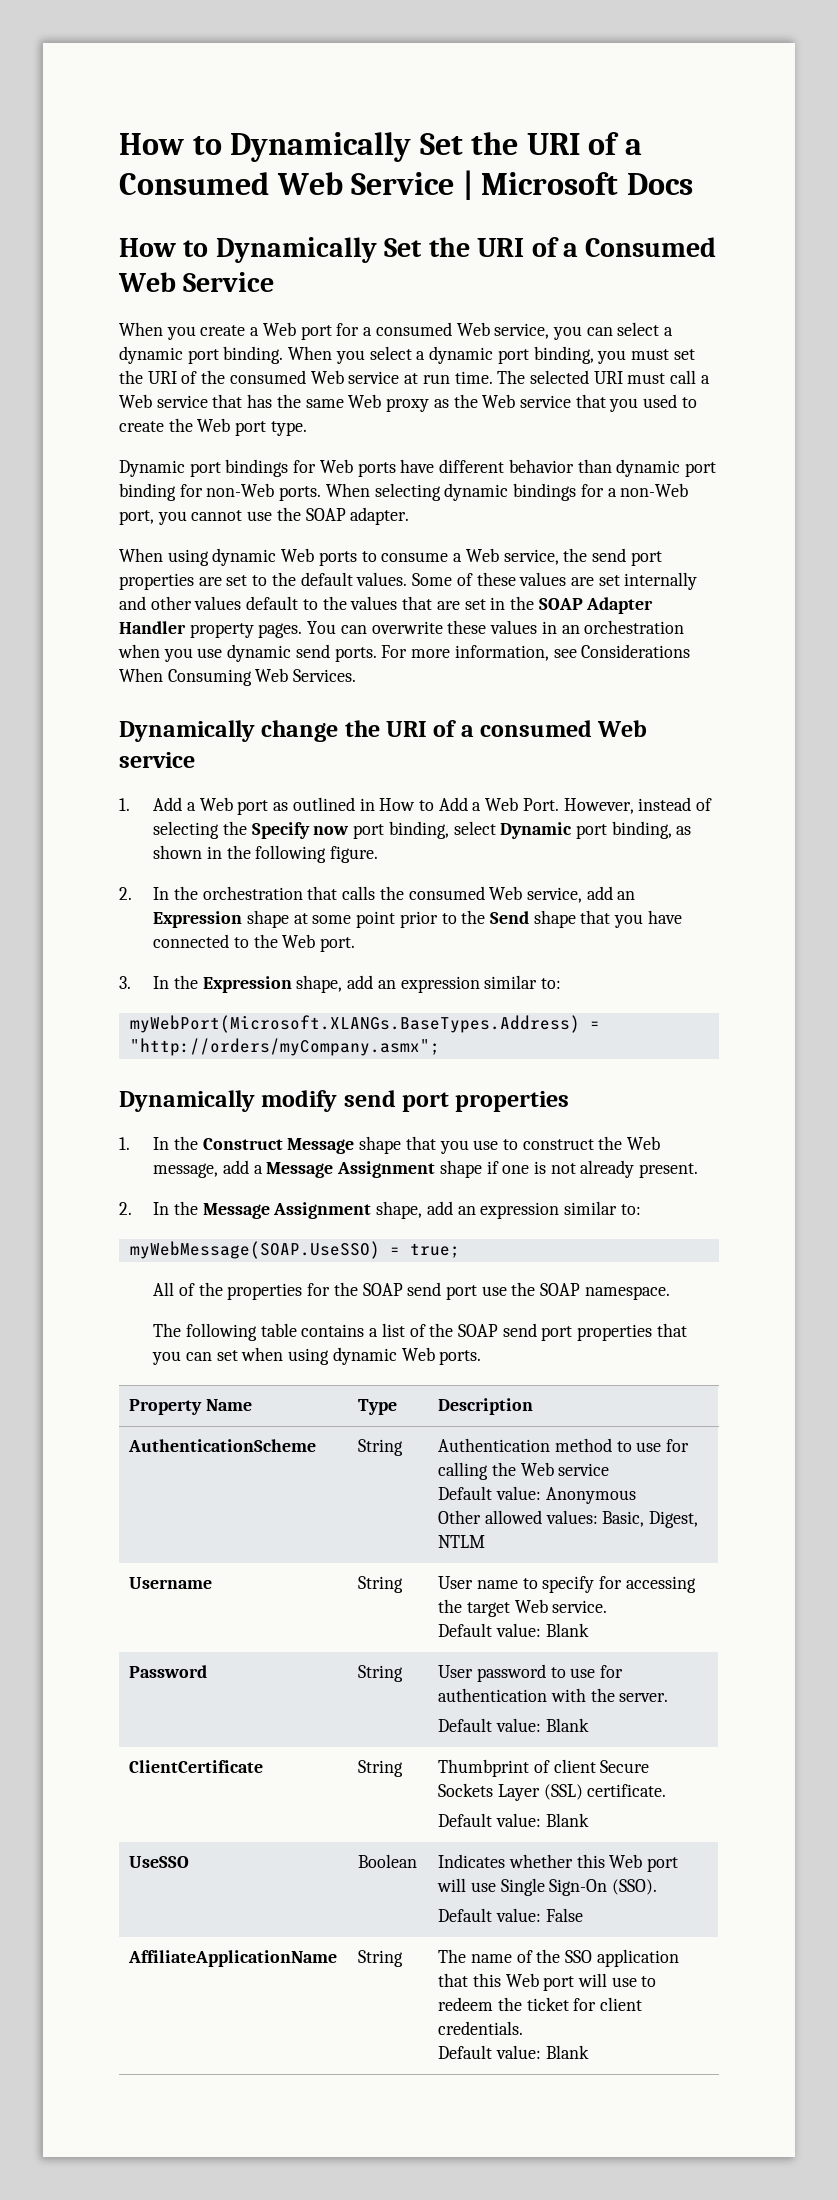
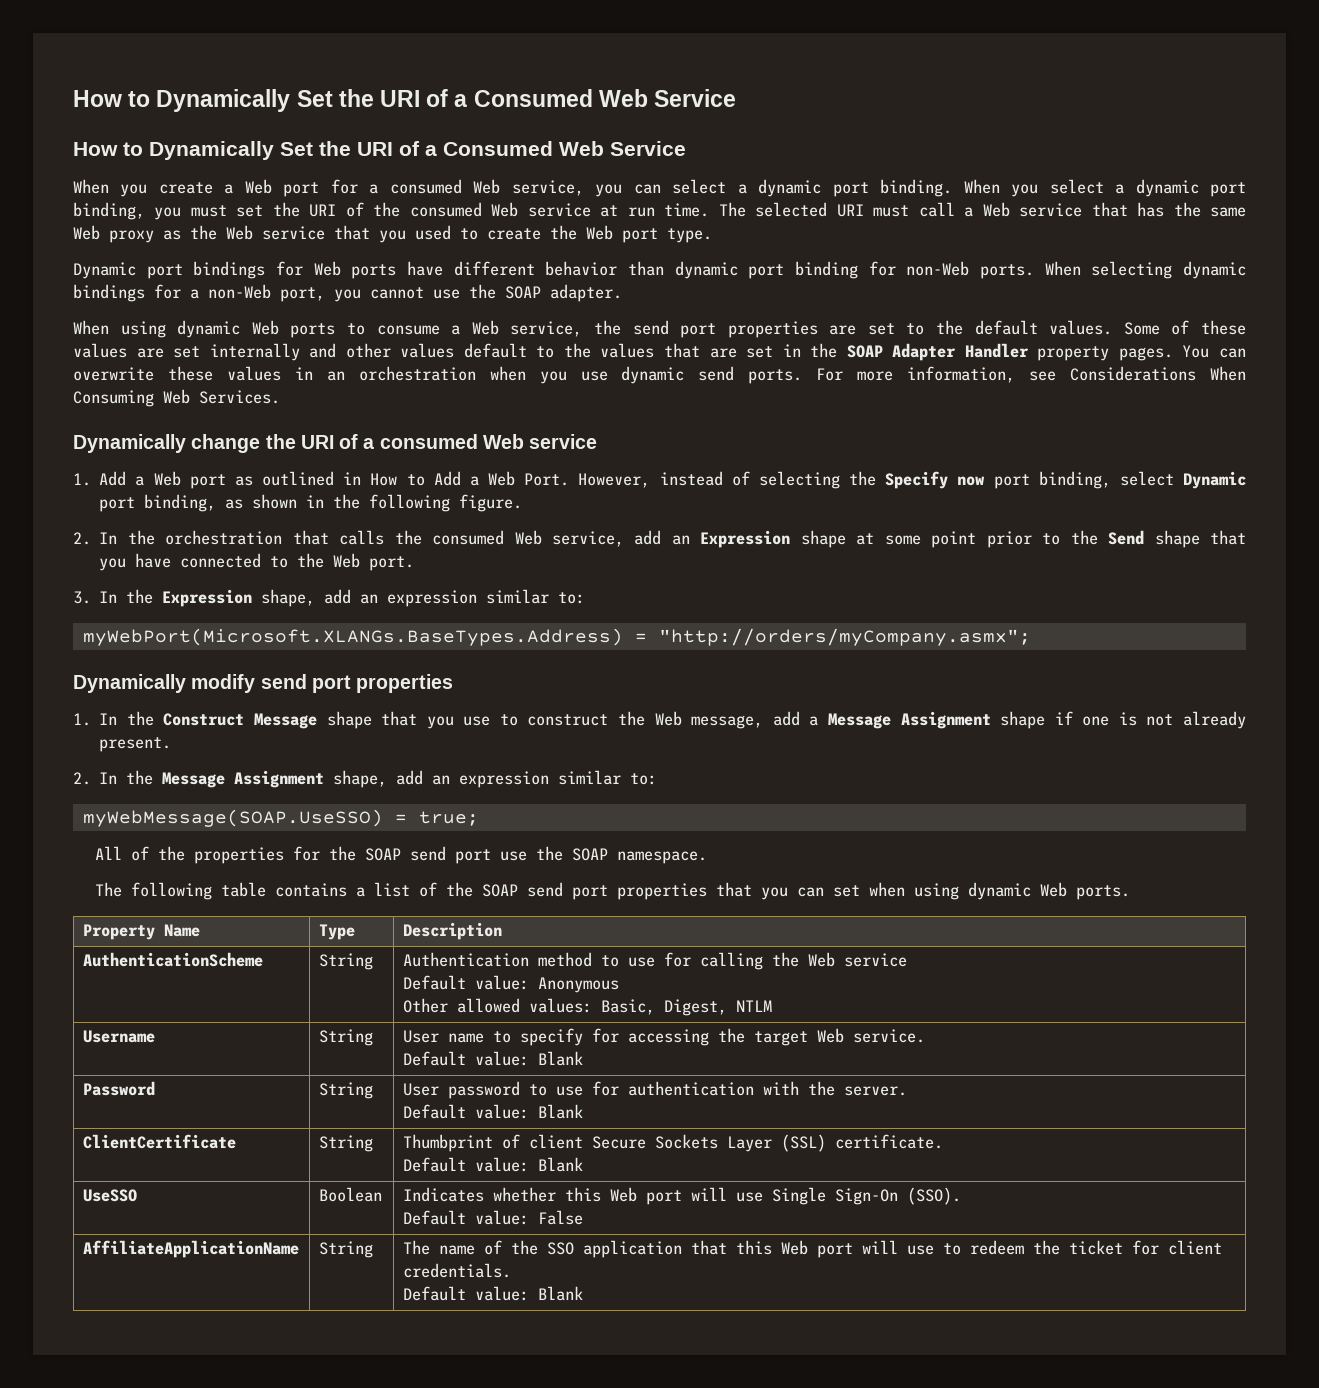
[462,170,693,200] | Microsoft Docs -> (737, 98) none

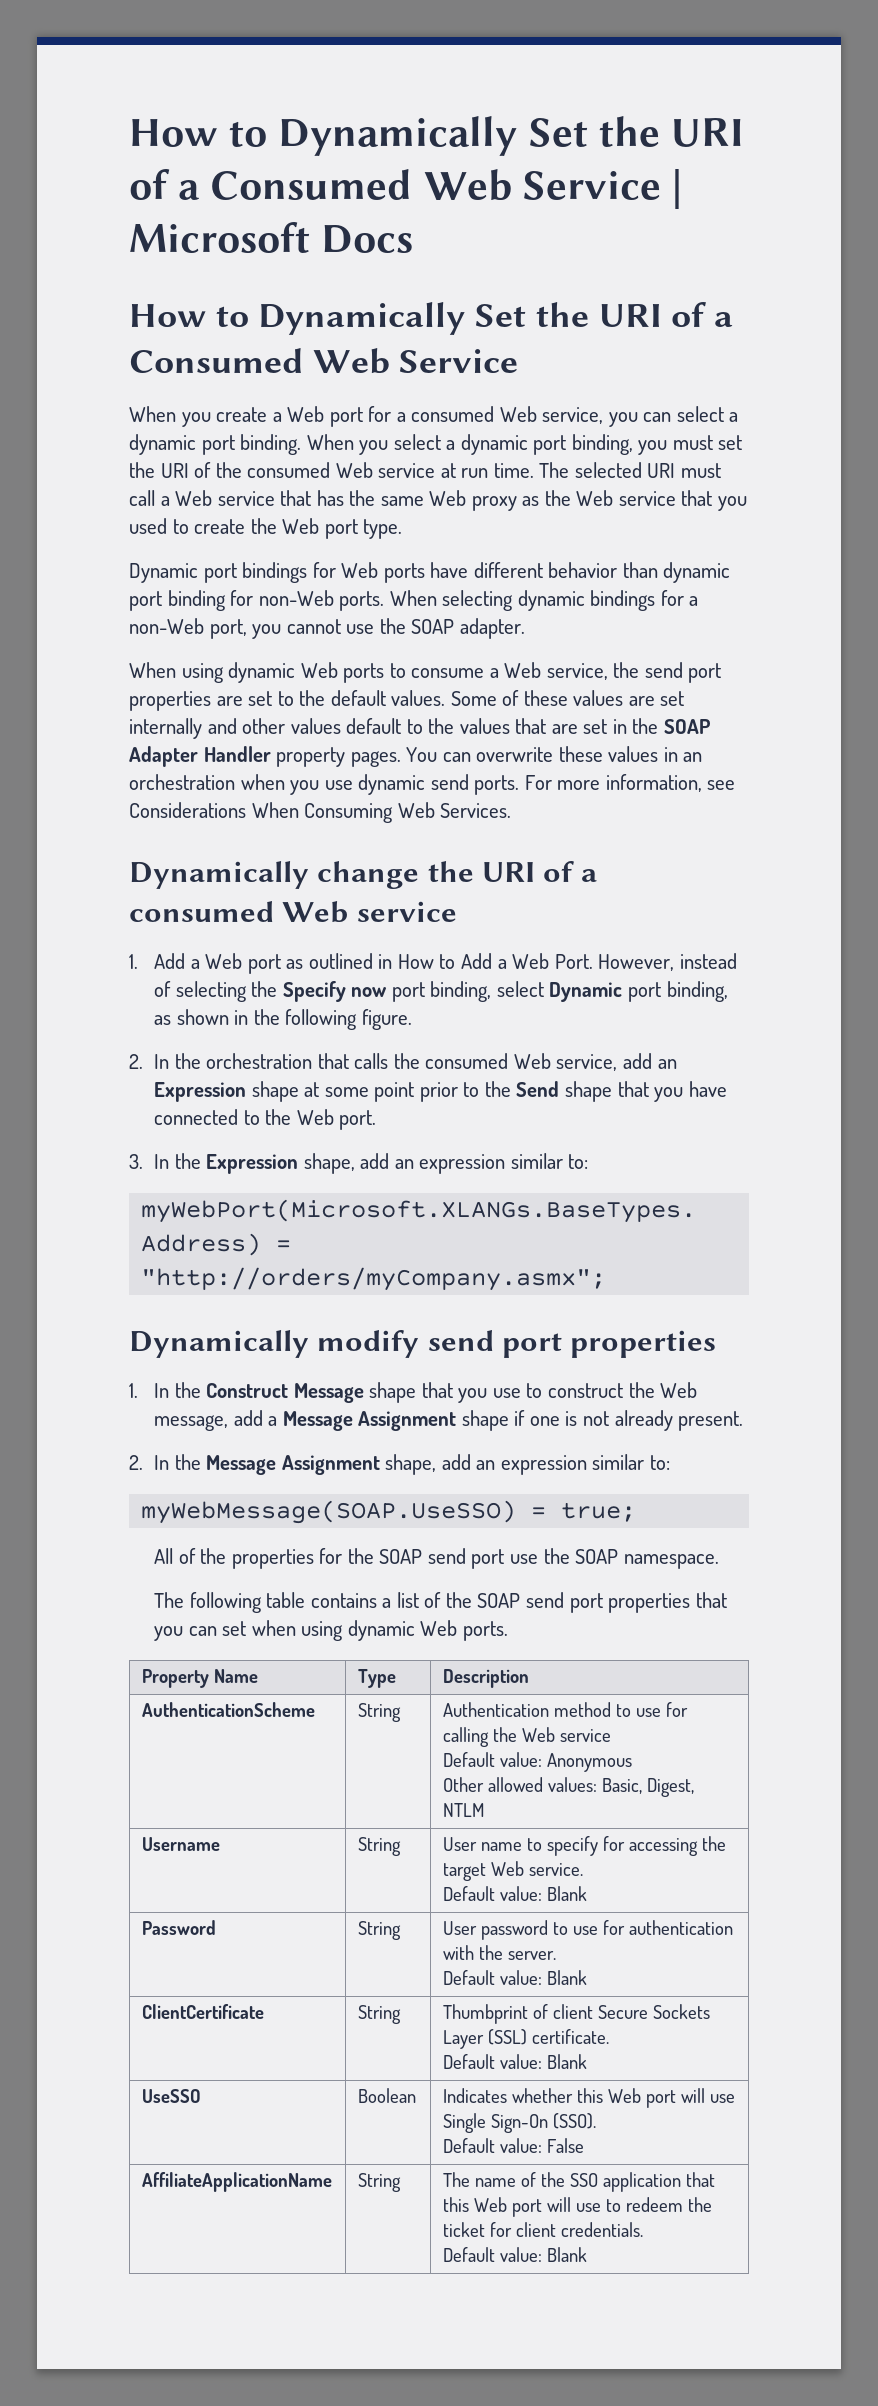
(737, 98) none -> [672,169,683,209] [129,222,414,253] | Microsoft Docs

